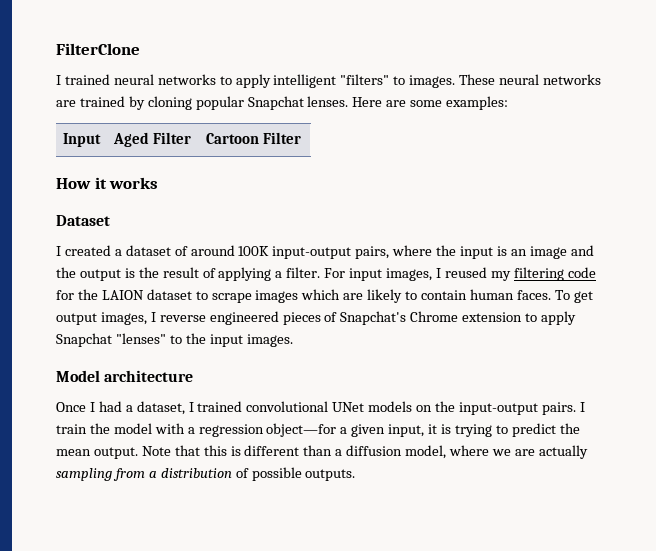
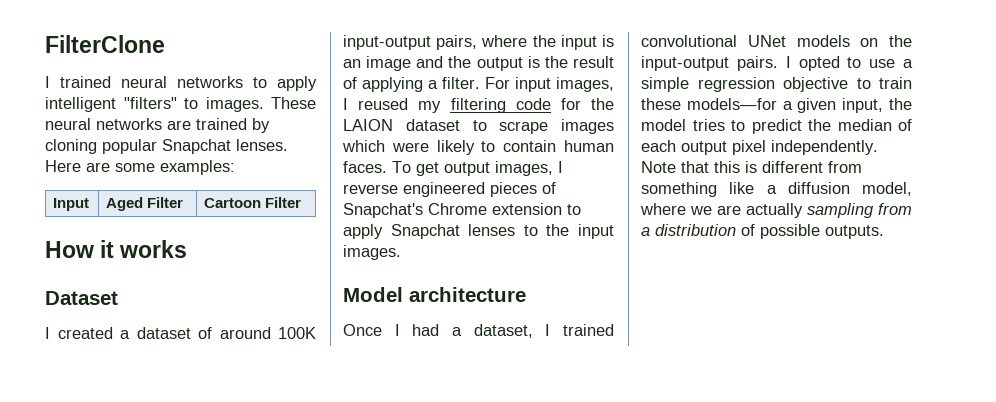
[343,293,364,300] are -> [391,142,429,152] were
[115,333,166,344] "lenses" -> [468,224,516,236] lenses
[56,423,580,437] [56,447,138,459] train the model with a regression object—for a given input, it is trying to predict the mean output. -> [798,56,913,71] [641,77,912,92] [641,98,912,113] [641,119,912,134] [641,140,878,155] opted to use a simple regression objective to train these models—for a given input, the model tries to predict the median of each output pixel independently.
[303,445,333,456] than -> [828,161,862,173] [641,182,755,197] from something like

